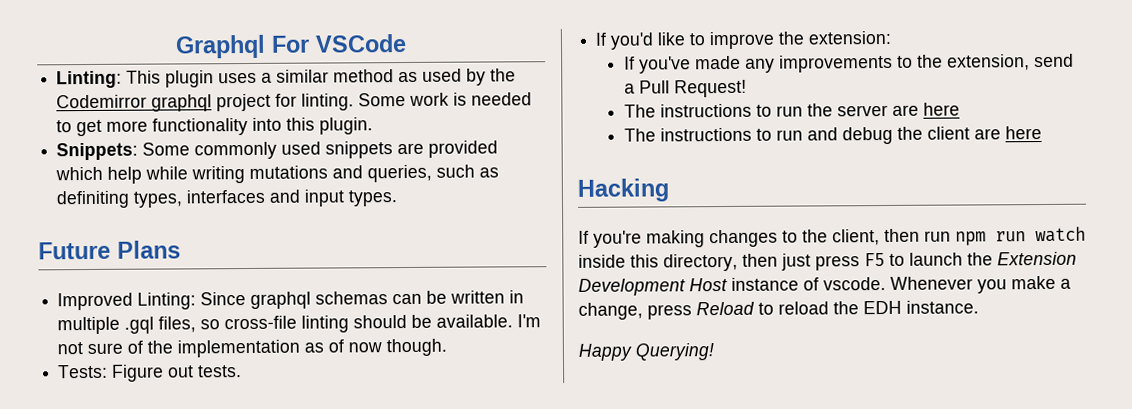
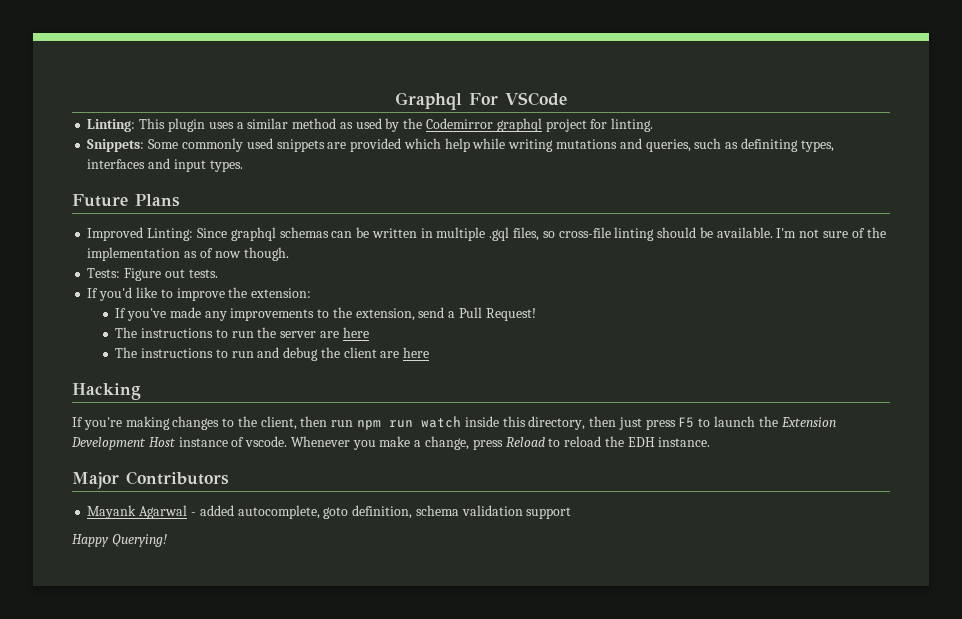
[358,92,533,107] [56,117,374,137] Some work is needed to get more functionality into this plugin. -> (654, 125) none
(979, 307) none -> [72,471,229,489] [87,505,572,519] // Major Contributors // Mayank Agarwal - added autocomplete, goto definition, schema validation support

